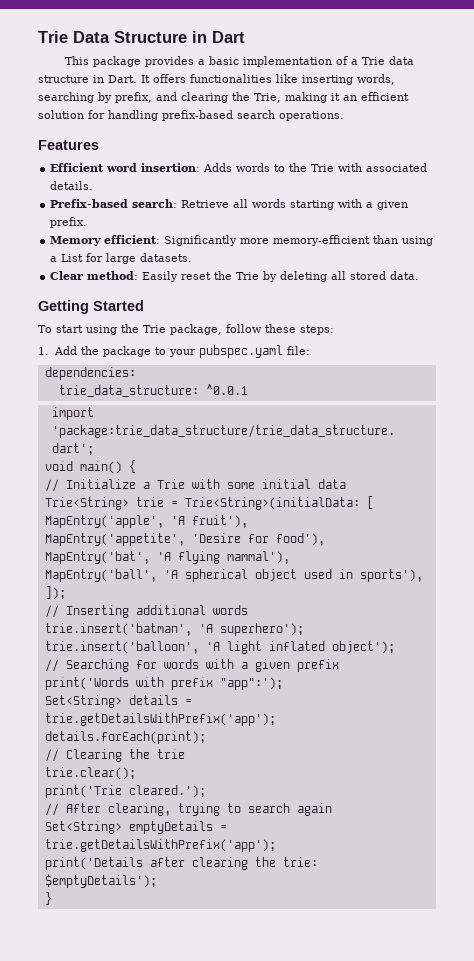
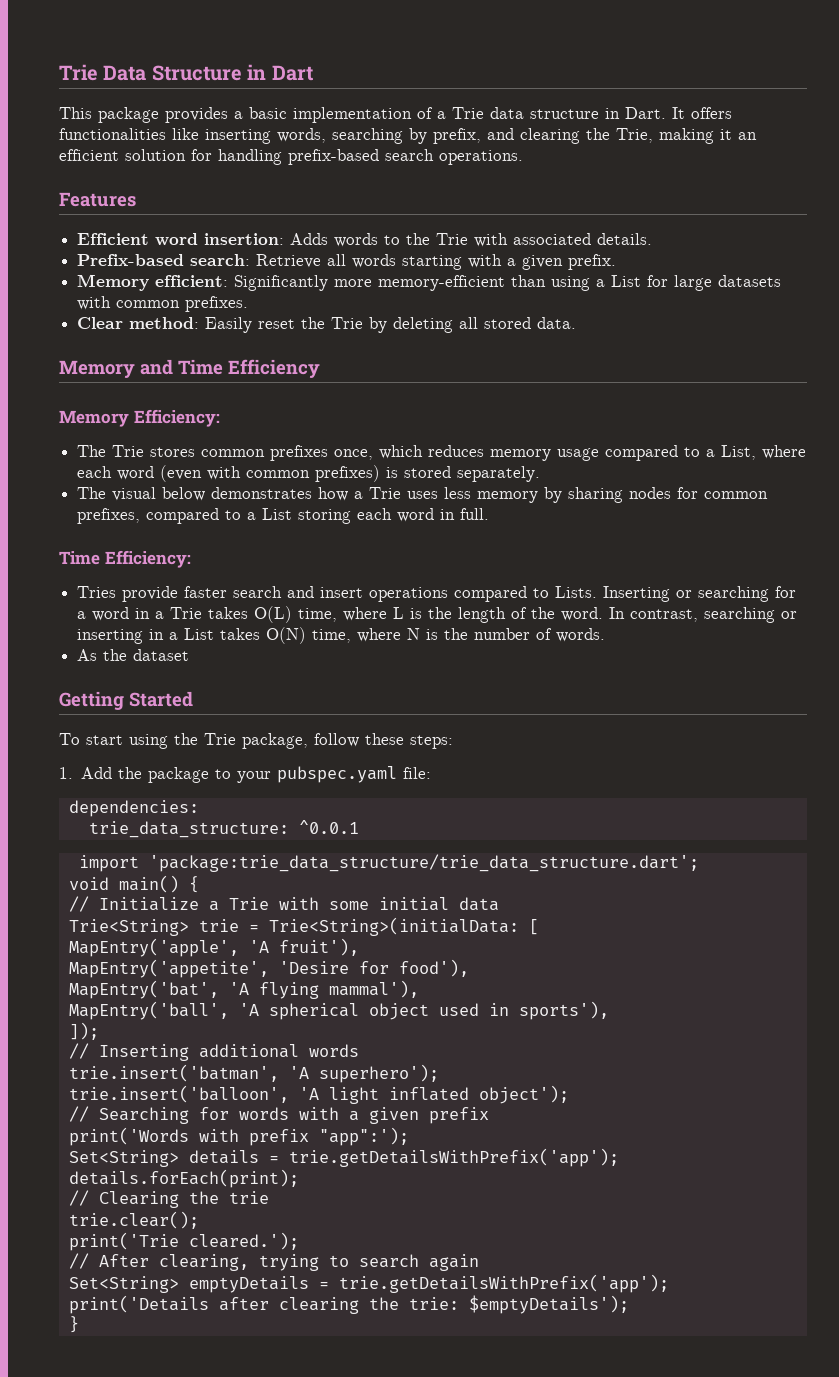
[140,253,193,262] datasets. -> [718,275,782,287] [77,296,249,312] datasets with common prefixes.
(420, 275) none -> [59,359,320,378] [59,409,220,427] [77,445,807,461] [77,465,541,482] [77,487,769,503] [77,508,490,524] [59,550,191,568] [77,586,797,602] [77,606,798,623] [77,627,606,644] [77,649,190,661] // Memory and Time Efficiency // Memory Efficiency: // The Trie stores common prefixes once, which reduces memory usage compared to a List, where each word (even with common prefixes) is stored separately. // The visual below demonstrates how a Trie uses less memory by sharing nodes for common prefixes, compared to a List storing each word in full. // Time Efficiency: // Tries provide faster search and insert operations compared to Lists. Inserting or searching for a word in a Trie takes O(L) time, where L is the length of the word. In contrast, searching or inserting in a List takes O(N) time, where N is the number of words. // As the dataset

